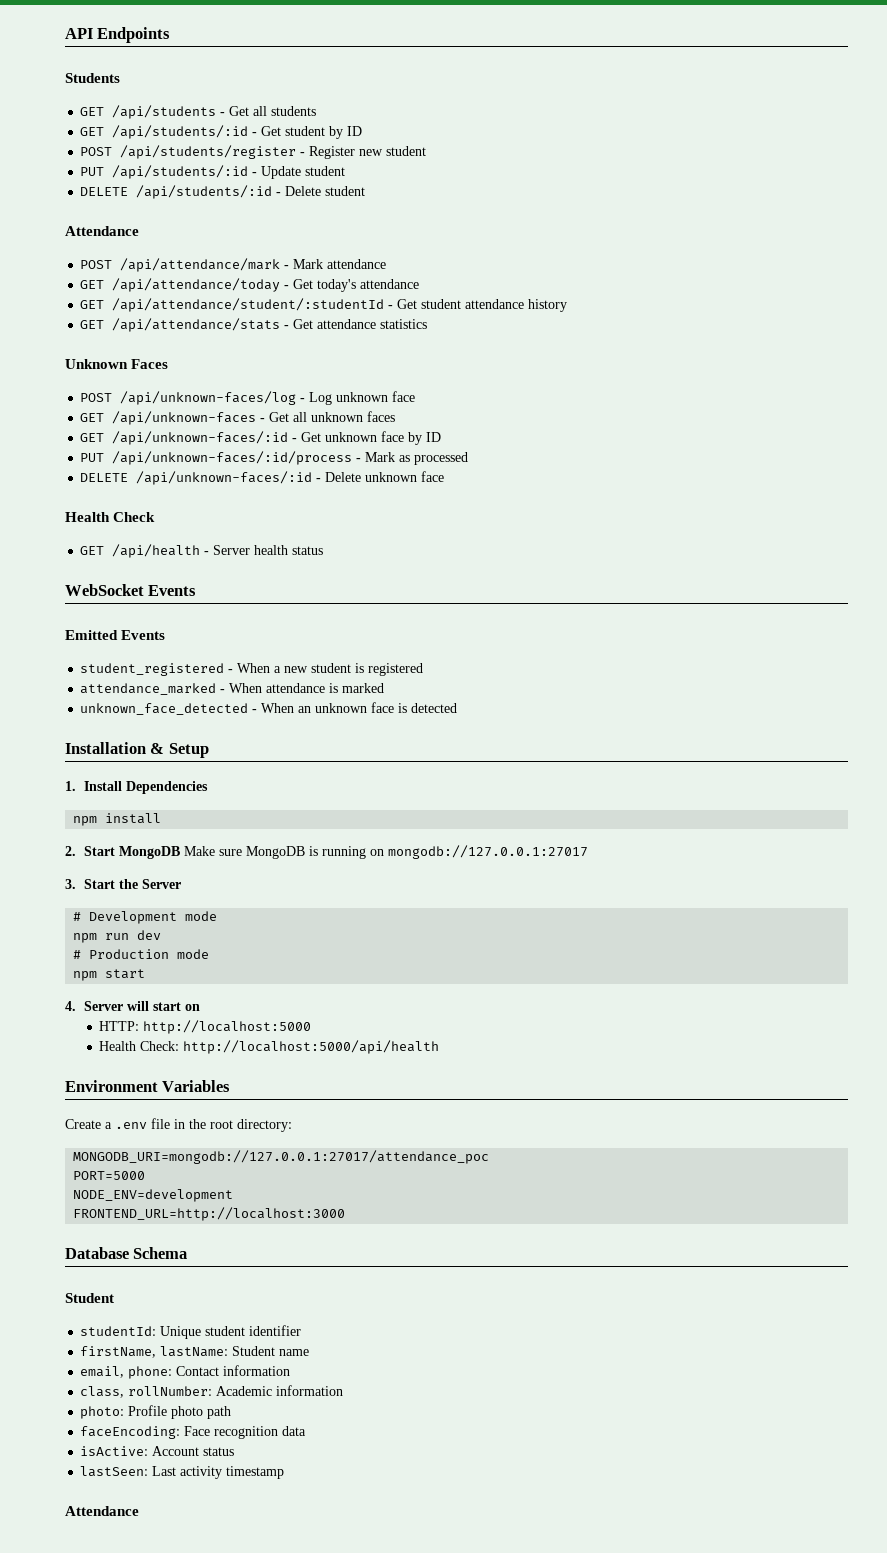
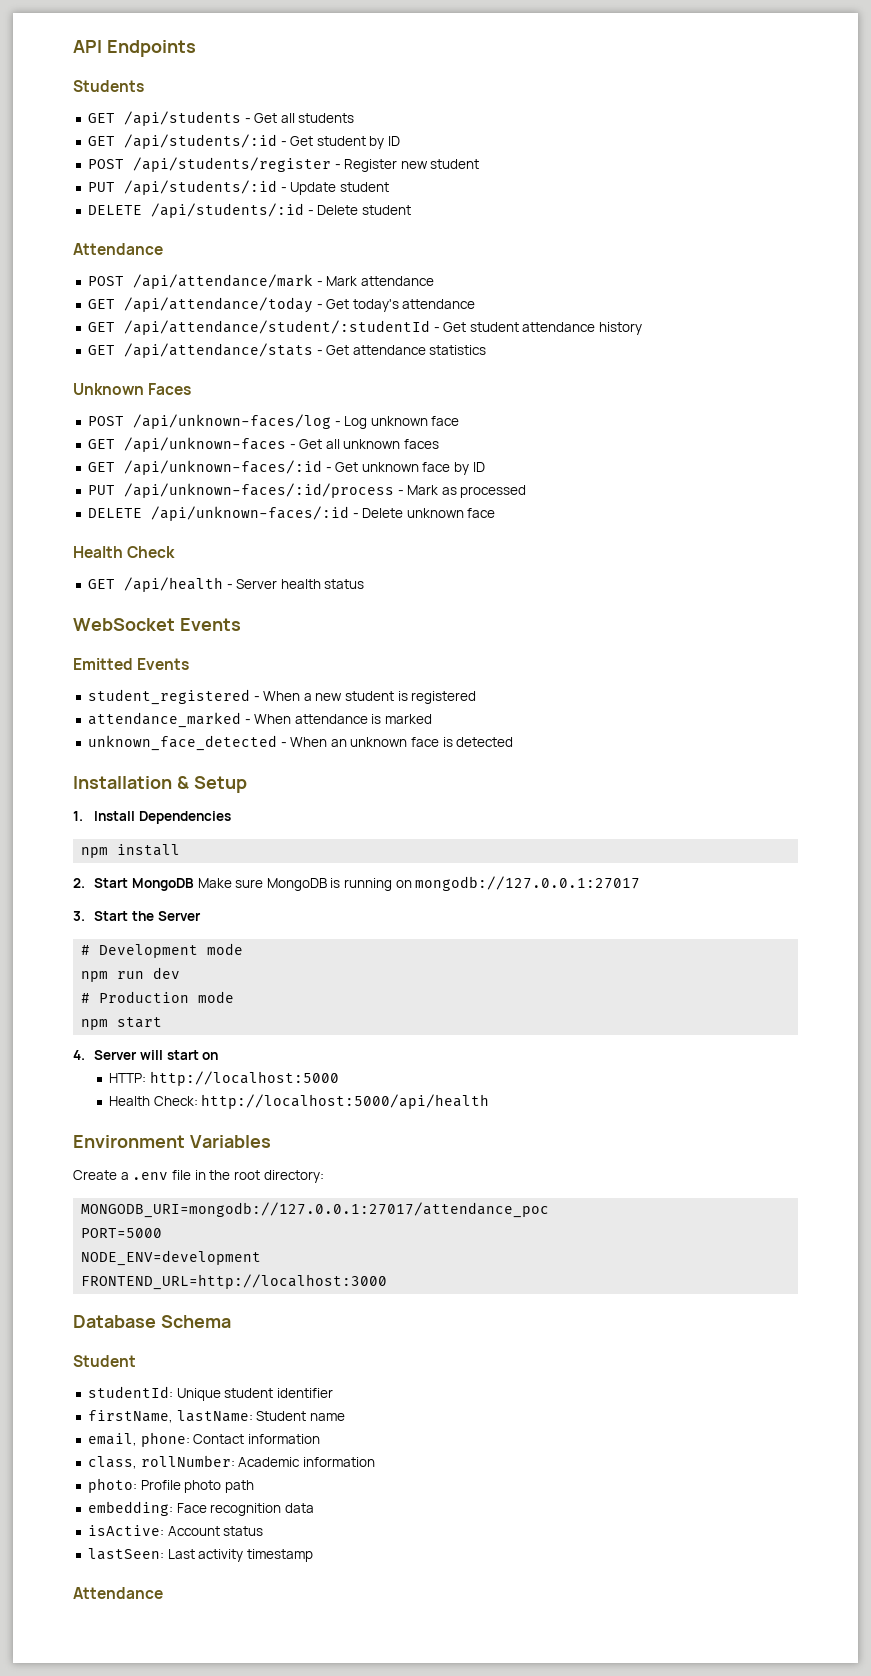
[80,1426,181,1439] faceEncoding: -> [87,1501,173,1516] embedding:

